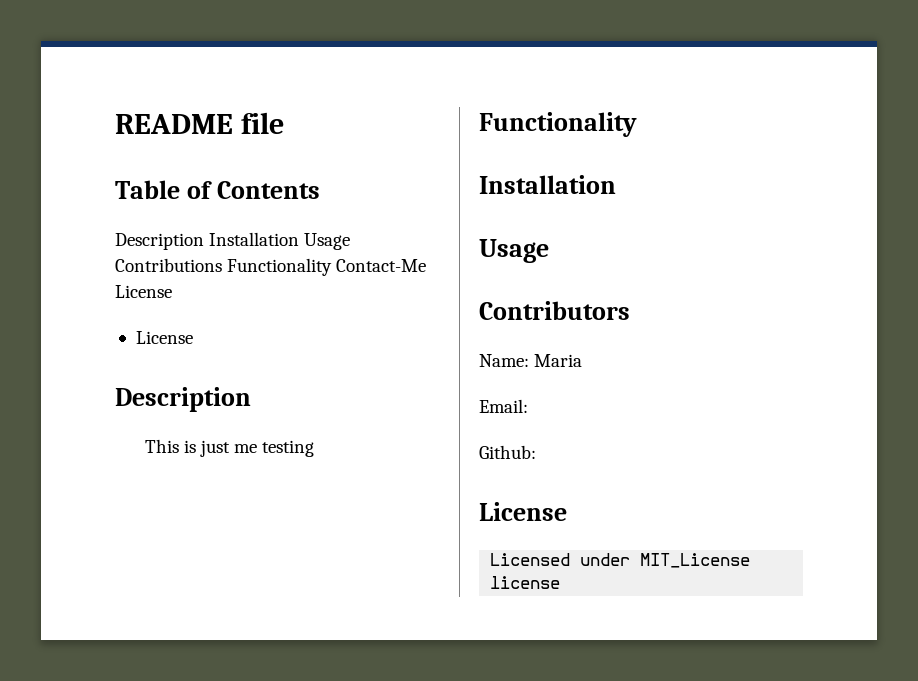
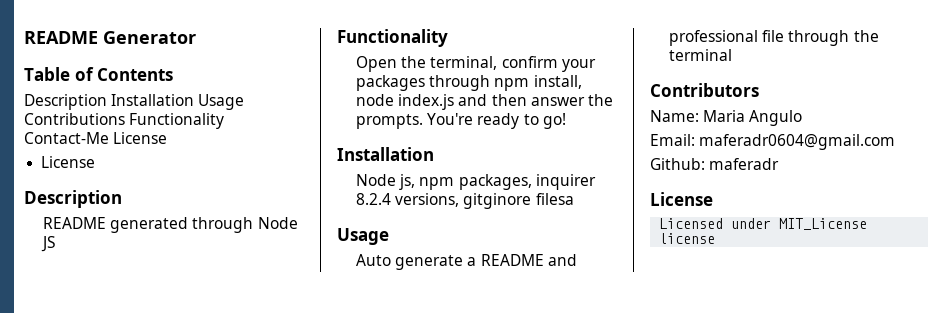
[115,112,284,134] README file -> [24,31,196,44] README Generator
[144,439,315,457] [479,112,637,137] [479,175,616,194] [479,239,549,263] This is just me testing // Functionality // Installation // Usage -> [43,217,298,233] [41,236,57,252] [337,29,448,47] [356,56,596,72] [356,75,582,91] [356,94,613,110] [356,113,566,129] [337,147,434,161] [356,174,596,190] [356,193,574,209] [337,228,389,245] [356,254,577,270] [669,30,879,46] [669,49,733,61] README generated through Node JS // Functionality // Open the terminal, confirm your packages through npm install, node index.js and then answer the prompts. You're ready to go! // Installation // Node js, npm packages, inquirer 8.2.4 versions, gitginore filesa // Usage // Auto generate a README and professional file through the terminal
(583, 360) none -> [749,110,803,126] Angulo
(528, 406) none -> [699,134,896,150] maferadr0604@gmail.com
(536, 452) none -> [709,158,780,170] maferadr

